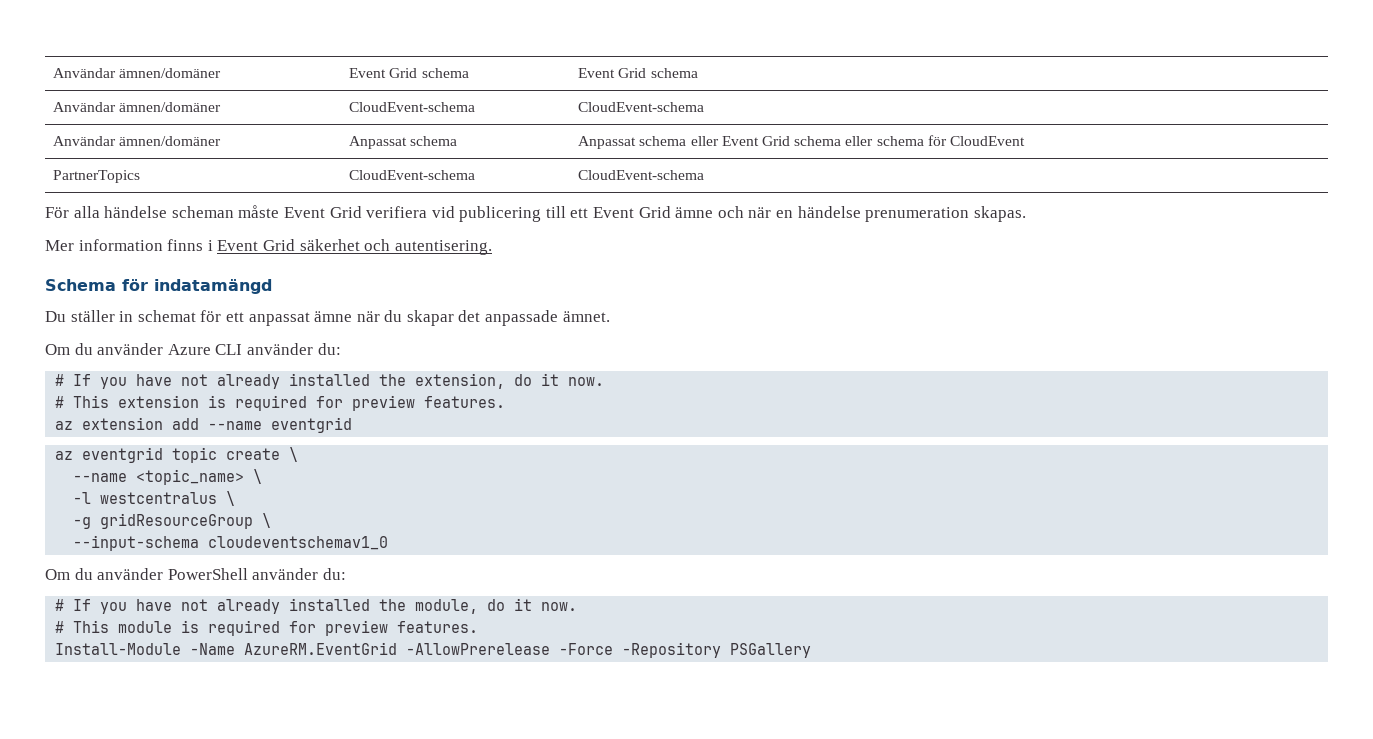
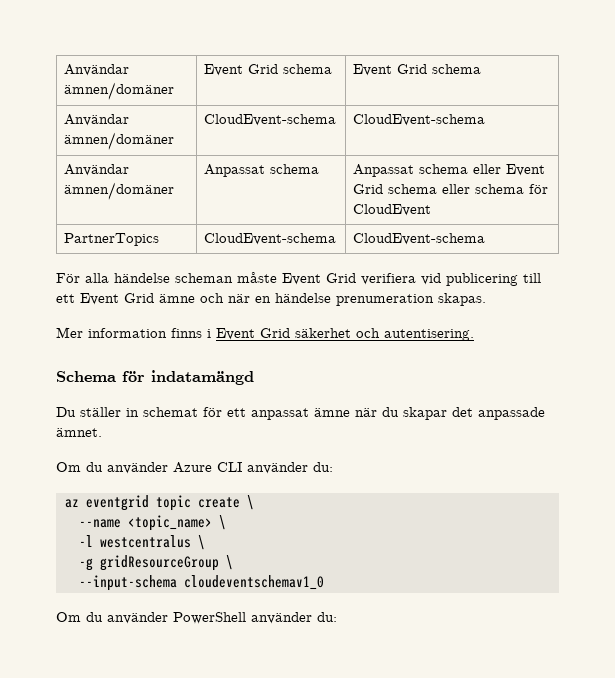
[55,373,605,389] [55,395,506,411] [55,417,353,433] // # If you have not already installed the extension, do it now. // # This extension is required for preview features. // az extension add --name eventgrid -> (333, 467) none
[55,598,578,614] [55,620,479,636] [55,642,812,658] // # If you have not already installed the module, do it now. // # This module is required for preview features. // Install-Module -Name AzureRM.EventGrid -AllowPrerelease -Force -Repository PSGallery -> (337, 617) none

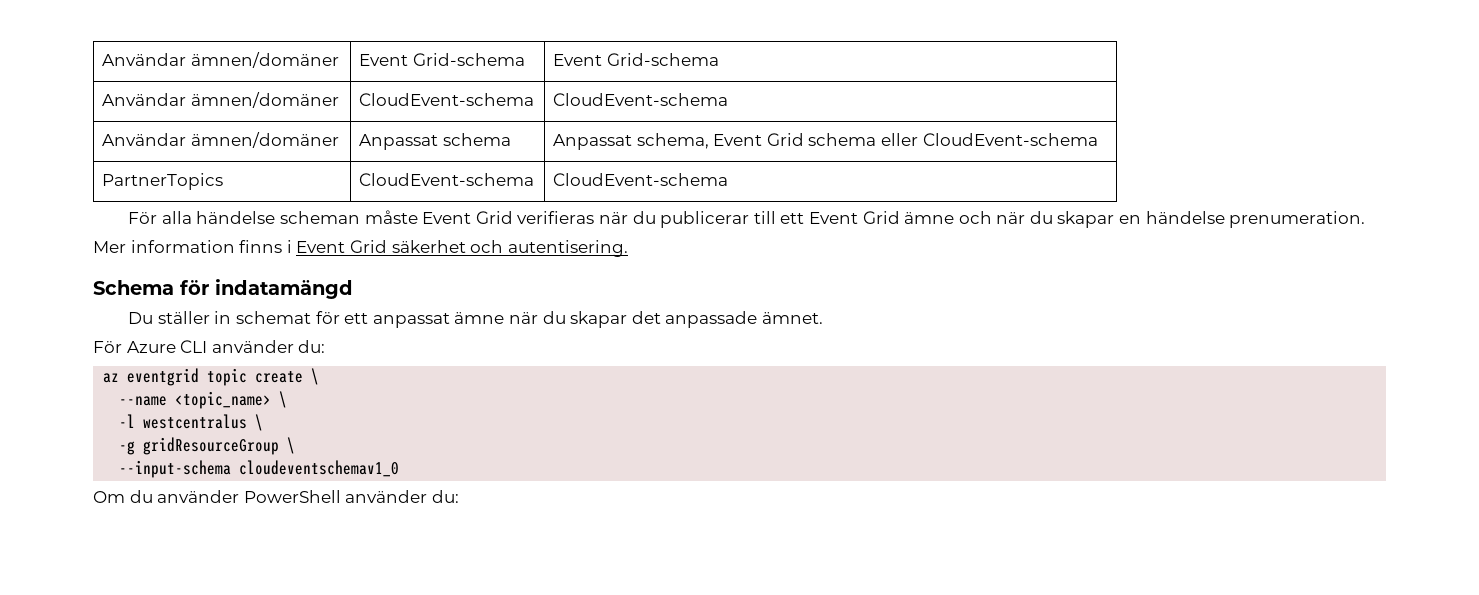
[248,64,333,74] [353,64,482,76] Grid schema | Event Grid schema -> [412,53,525,66] [553,53,719,66] Grid-schema | Event Grid-schema
[419,164,502,174] schema eller -> [636,133,709,149] schema,
[475,184,549,194] [353,204,432,216] schema för CloudEvent -> [922,133,1098,146] CloudEvent-schema
[361,273,518,286] verifiera vid publicering -> [517,211,750,228] verifieras när du publicerar
[255,293,486,306] en händelse prenumeration skapas. -> [1029,211,1366,228] du skapar en händelse prenumeration.
[56,462,168,474] Om du använder -> [93,341,122,353] För

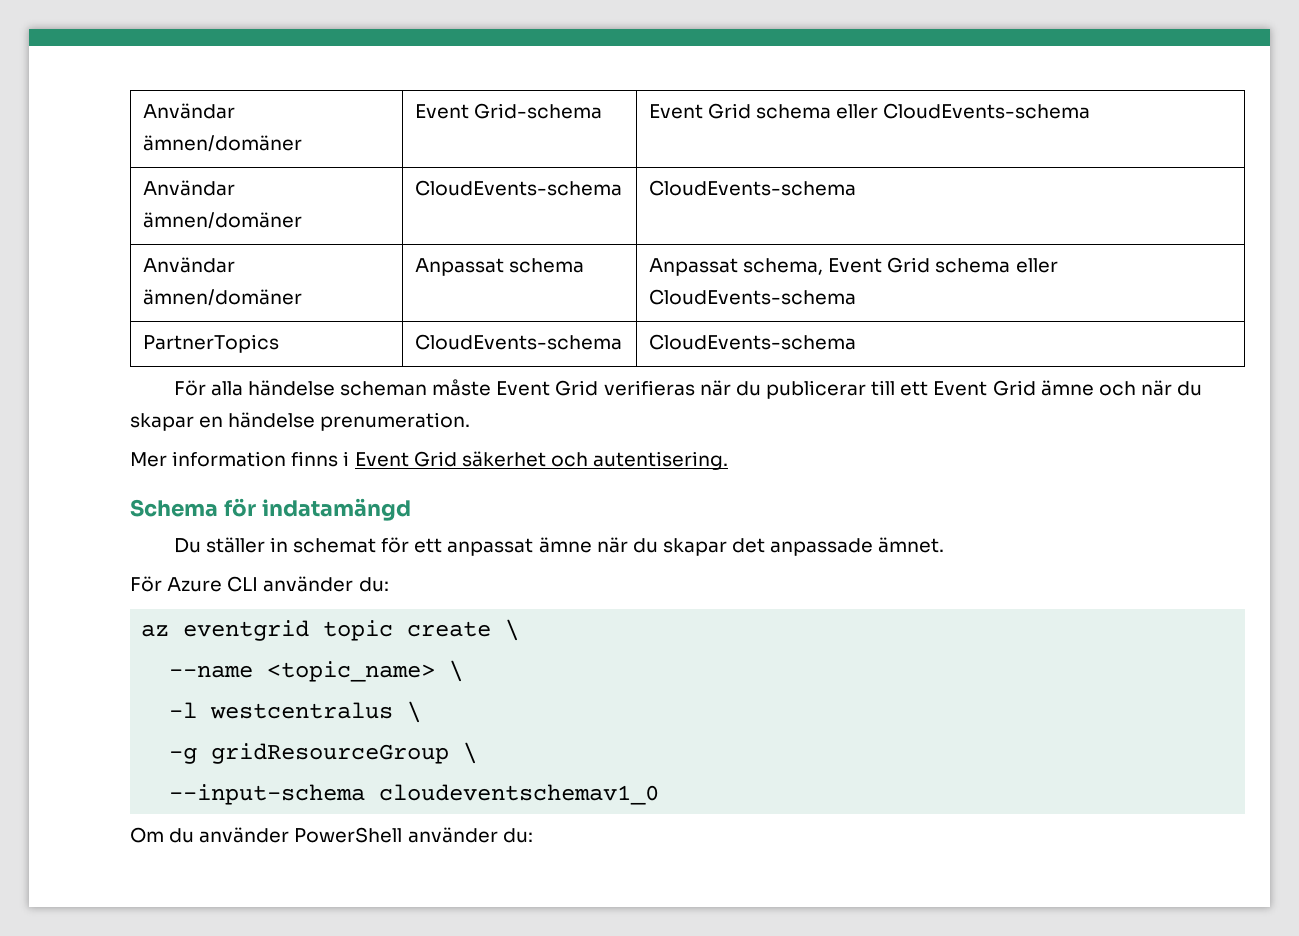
[606,53,719,66] [102,92,339,108] [359,93,535,106] [553,93,729,106] Grid-schema // Användar ämnen/domäner | CloudEvent-schema | CloudEvent-schema -> [708,103,1091,119] [142,180,235,196] [142,212,302,229] [414,180,622,196] [648,180,856,196] Grid schema eller CloudEvents-schema // Användar ämnen/domäner | CloudEvents-schema | CloudEvents-schema
[922,133,1098,146] CloudEvent-schema -> [648,289,856,305] CloudEvents-schema
[359,173,535,186] [553,173,729,186] CloudEvent-schema | CloudEvent-schema -> [414,334,622,350] [648,334,856,350] CloudEvents-schema | CloudEvents-schema

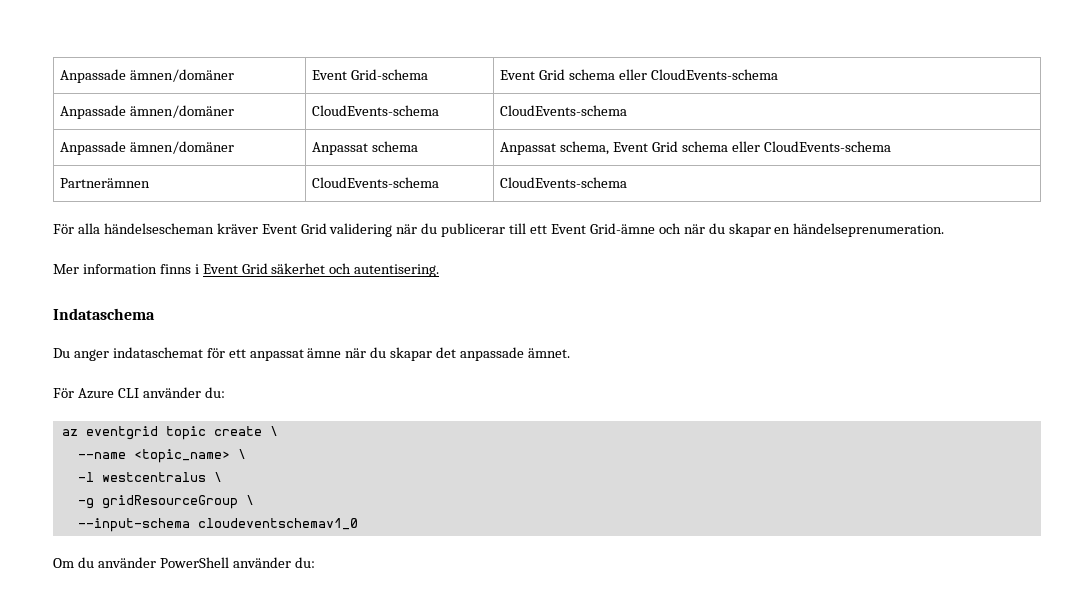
[142,103,235,119] Användar -> [60,69,127,83] Anpassade
[142,180,235,196] Användar -> [60,105,127,119] Anpassade
[142,257,235,273] Användar -> [60,141,127,155] Anpassade
[142,334,279,353] PartnerTopics -> [60,178,151,188] Partnerämnen
[247,379,695,396] händelse scheman måste Event Grid verifieras -> [103,223,393,237] händelsescheman kräver Event Grid validering
[992,380,1094,396] Grid ämne -> [589,223,655,234] Grid-ämne
[228,412,471,431] händelse prenumeration. -> [793,223,945,237] händelseprenumeration.
[130,498,411,521] [173,537,377,553] Schema för indatamängd // Du ställer in schemat -> [53,308,155,320] [53,347,203,361] Indataschema // Du anger indataschemat

